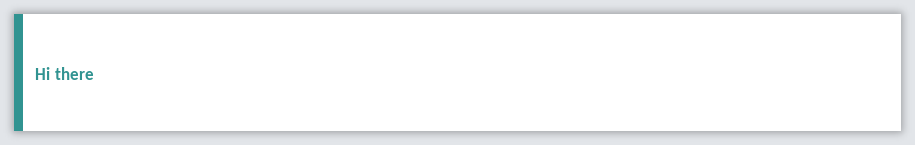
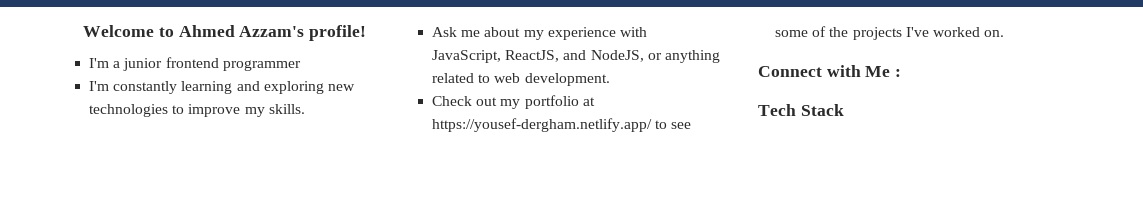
[35,67,94,80] Hi there -> [83,25,366,41] [89,57,301,71] [89,81,355,94] [89,104,305,117] [432,27,647,40] [432,50,720,63] [432,73,610,86] [432,95,595,109] [432,118,692,132] [775,26,1005,40] [758,65,902,77] [758,104,844,116] Welcome to Ahmed Azzam's profile! // I'm a junior frontend programmer // I'm constantly learning and exploring new technologies to improve my skills. // Ask me about my experience with JavaScript, ReactJS, and NodeJS, or anything related to web development. // Check out my portfolio at https://yousef-dergham.netlify.app/ to see some of the projects I've worked on. // Connect with Me : // Tech Stack

